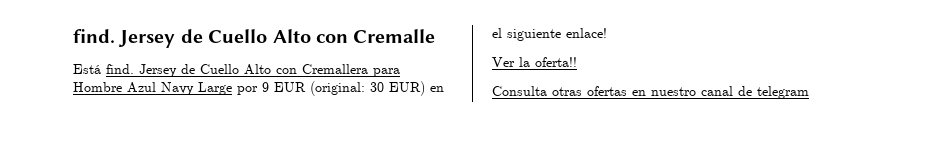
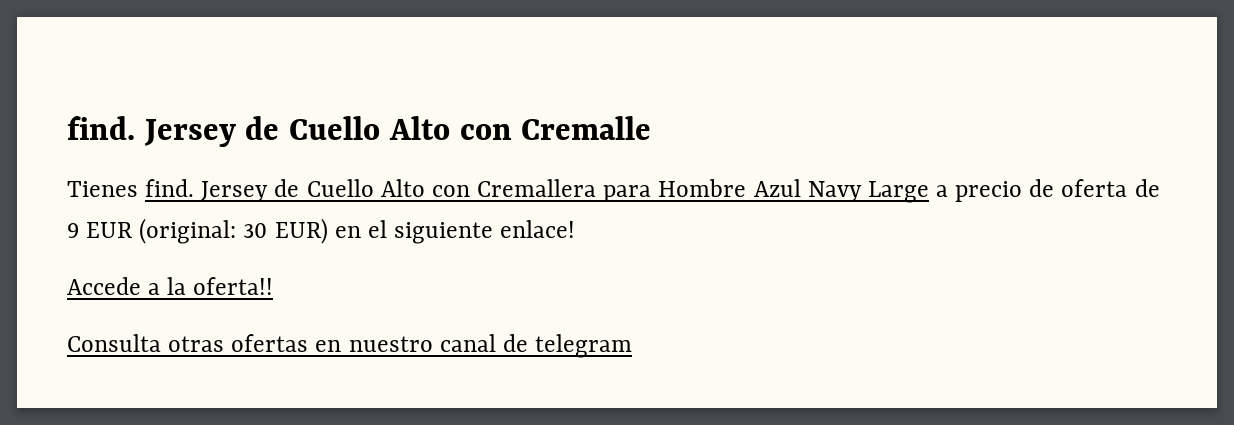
[73,64,101,74] Está -> [67,181,138,197] Tienes
[237,86,258,95] por -> [936,179,1160,202] a precio de oferta de
[492,57,515,67] Ver -> [67,277,161,295] Accede a

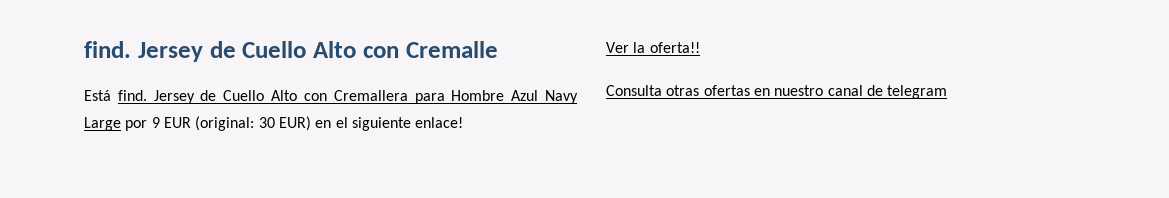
[67,181,138,197] Tienes -> [84,90,111,101] Está
[936,179,1160,202] a precio de oferta de -> [125,120,148,131] por
[67,277,161,295] Accede a -> [606,42,629,53] Ver

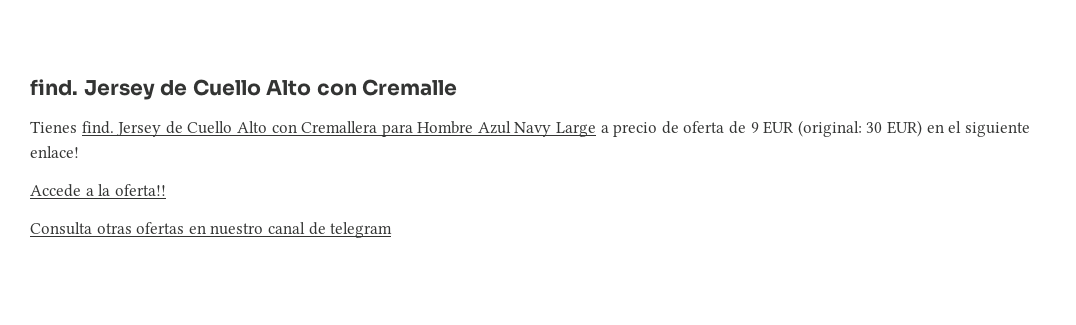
[84,90,111,101] Está -> [30,121,77,133] Tienes
[125,120,148,131] por -> [600,121,747,137] a precio de oferta de
[606,42,629,53] Ver -> [30,184,94,197] Accede a

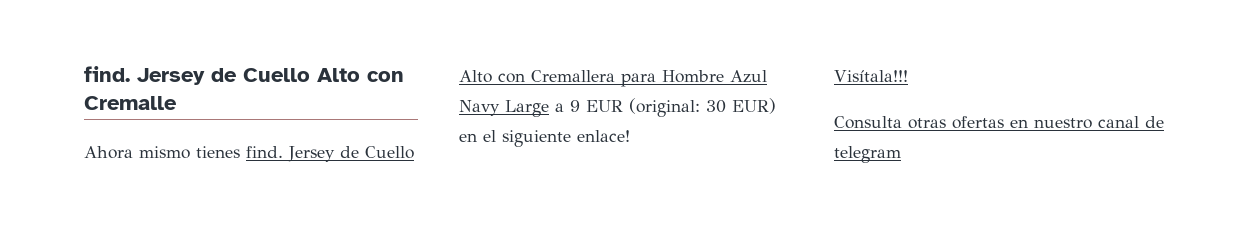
[30,121,77,133] Tienes -> [84,146,240,159] Ahora mismo tienes
[613,121,747,137] precio de oferta de -> (564, 107) none
[30,184,166,197] Accede a la oferta!! -> [834,70,908,82] Visítala!!!

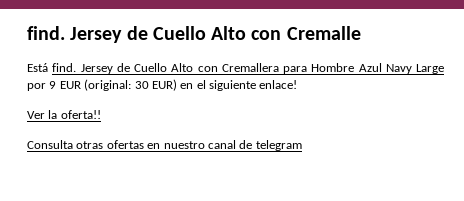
[84,146,240,159] Ahora mismo tienes -> [27,63,48,72] Está
[555,103,564,112] a -> [27,83,46,91] por
[834,70,908,82] Visítala!!! -> [27,110,101,119] Ver la oferta!!

